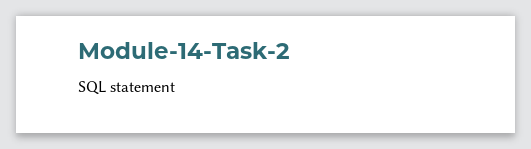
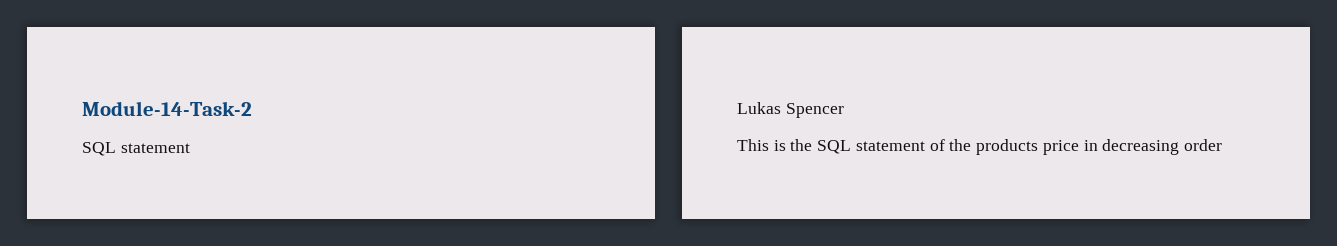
(176, 87) none -> [737,102,844,118] [737,139,1222,155] // Lukas Spencer // This is the SQL statement of the products price in decreasing order

